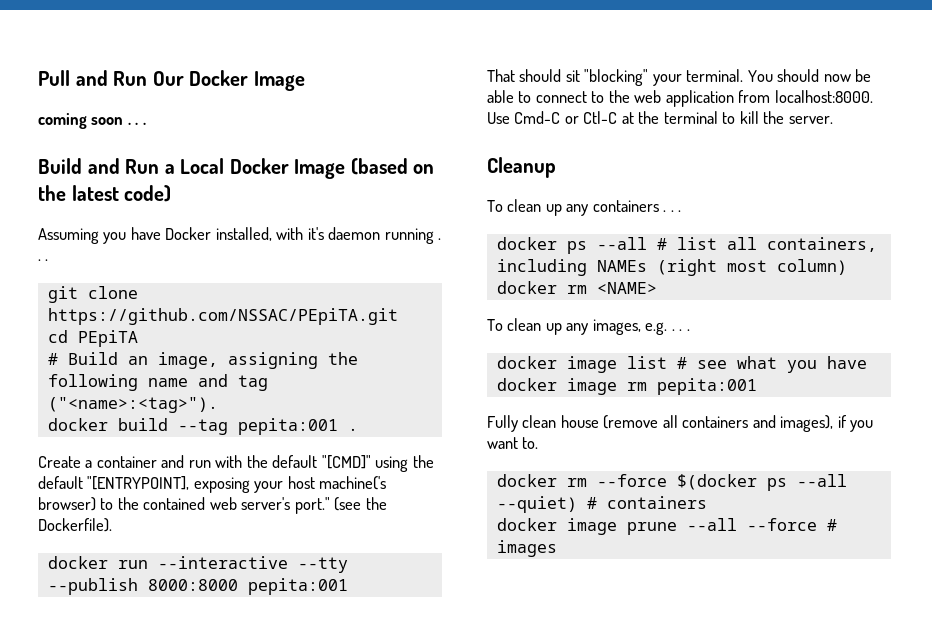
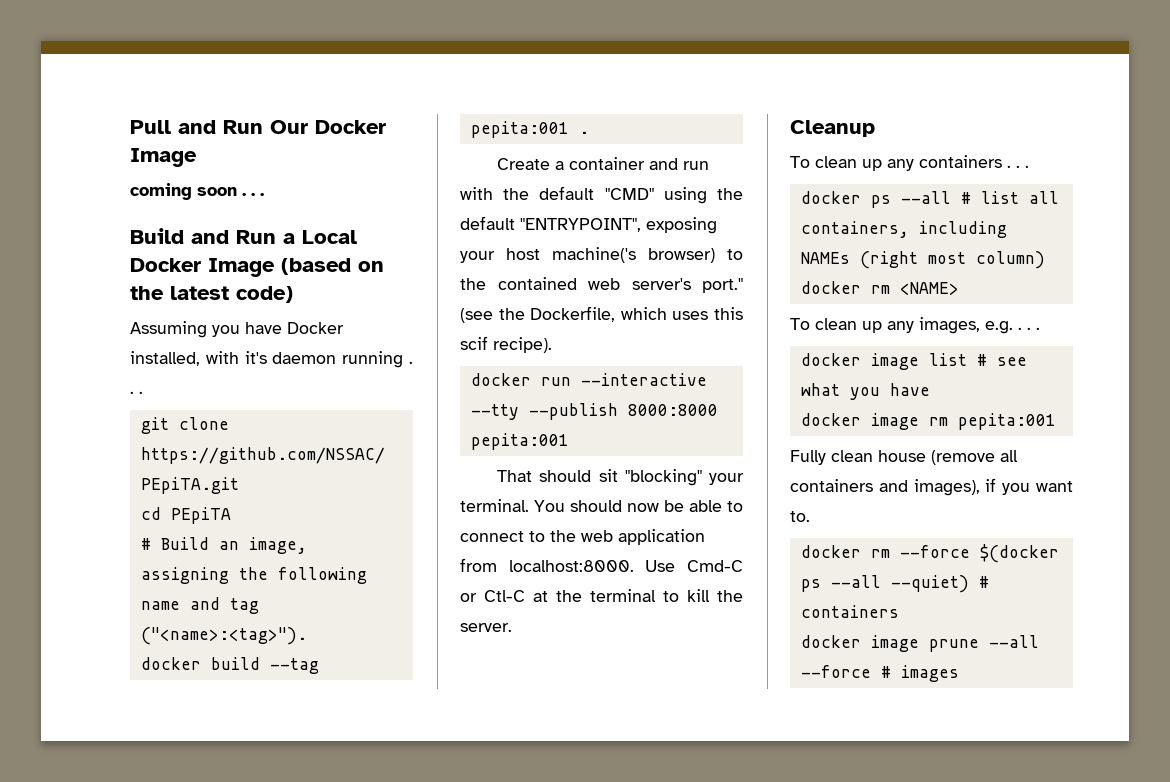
[321,455,371,469] "[CMD]" -> [604,188,654,200] "CMD"
[87,476,190,490] "[ENTRYPOINT], -> [520,218,641,232] "ENTRYPOINT",
[38,518,112,532] Dockerfile). -> [530,306,743,322] [460,336,552,353] Dockerfile, which uses this scif recipe).

